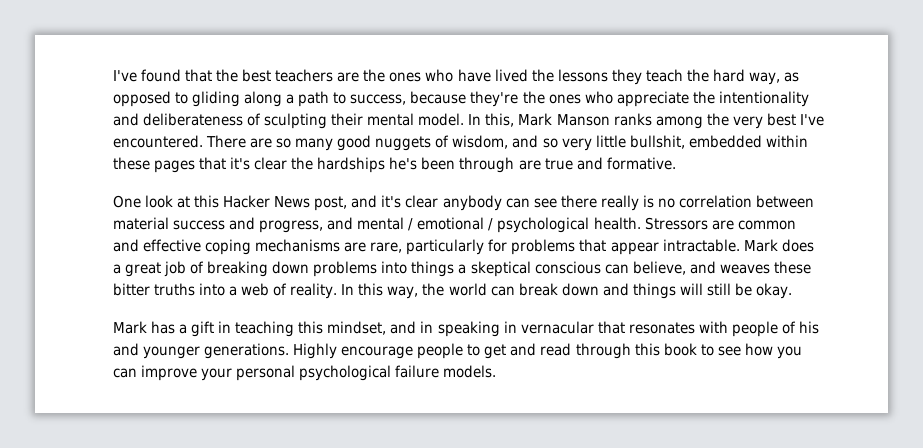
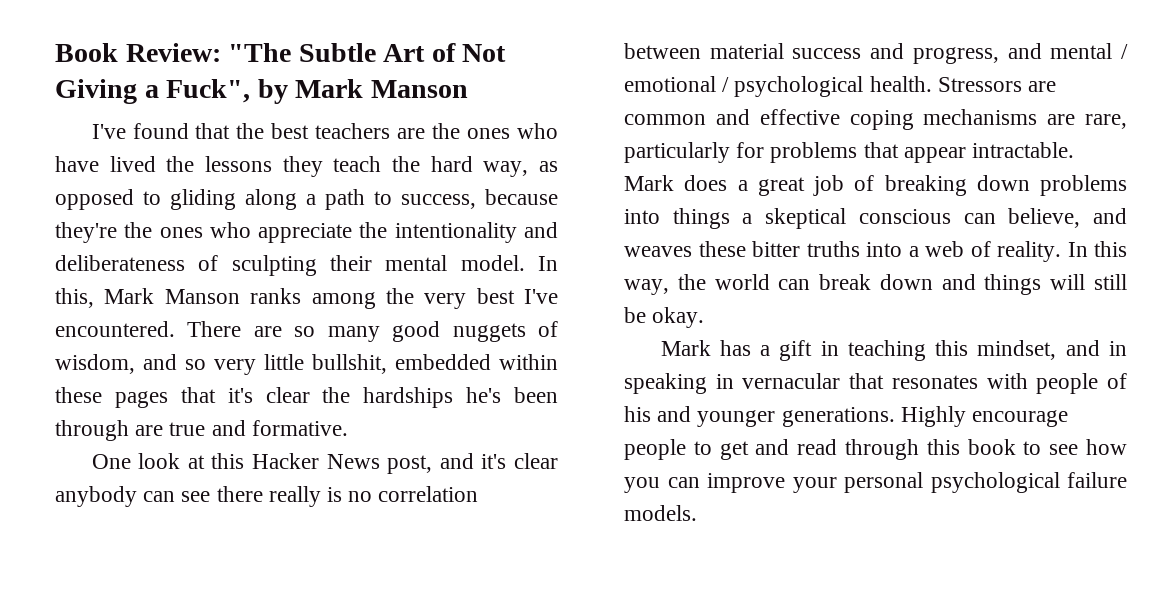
(113, 76) none -> [55,43,507,62] [55,79,468,104] Book Review: "The Subtle Art of Not Giving a Fuck", by Mark Manson //

